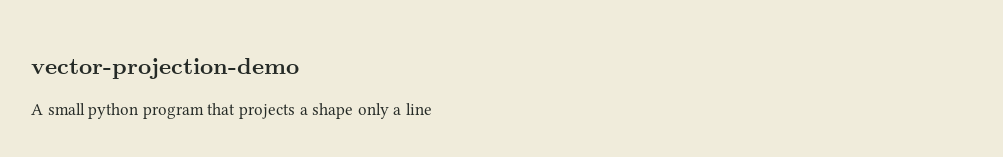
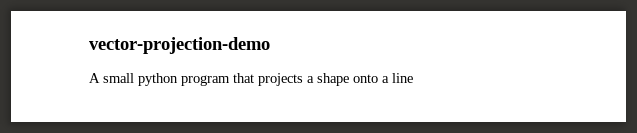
[357,103,389,119] only -> [353,74,378,83] onto

